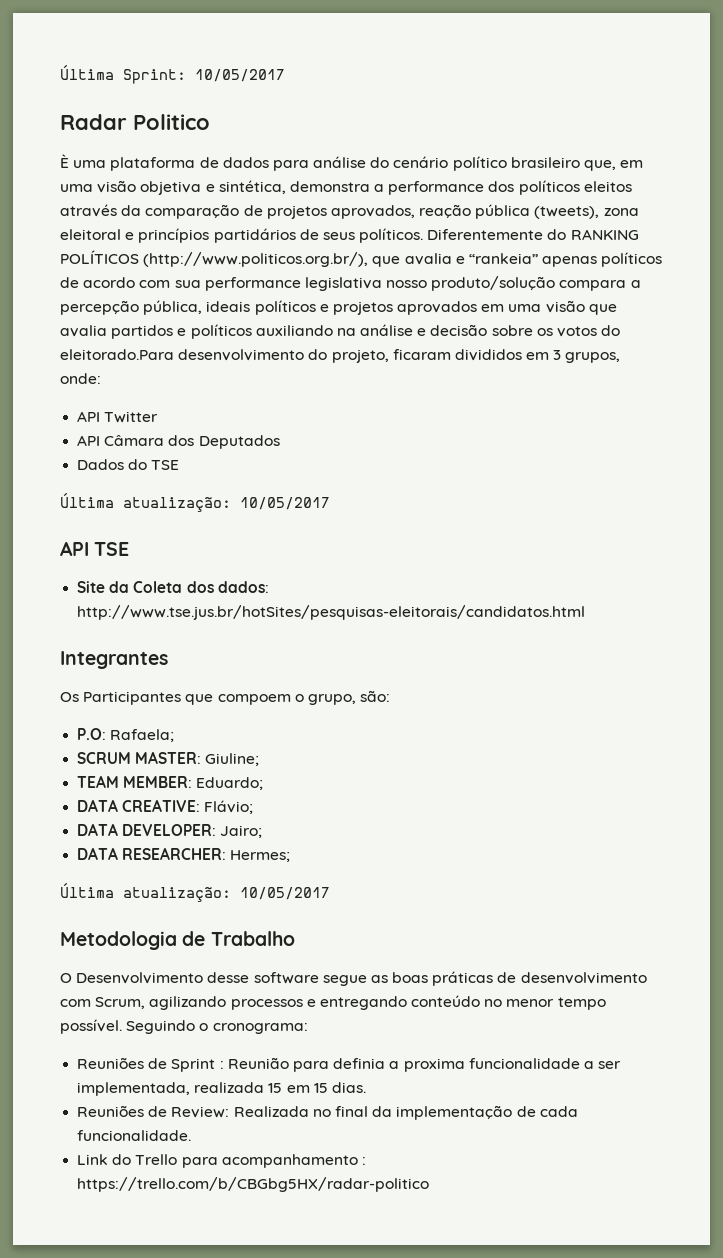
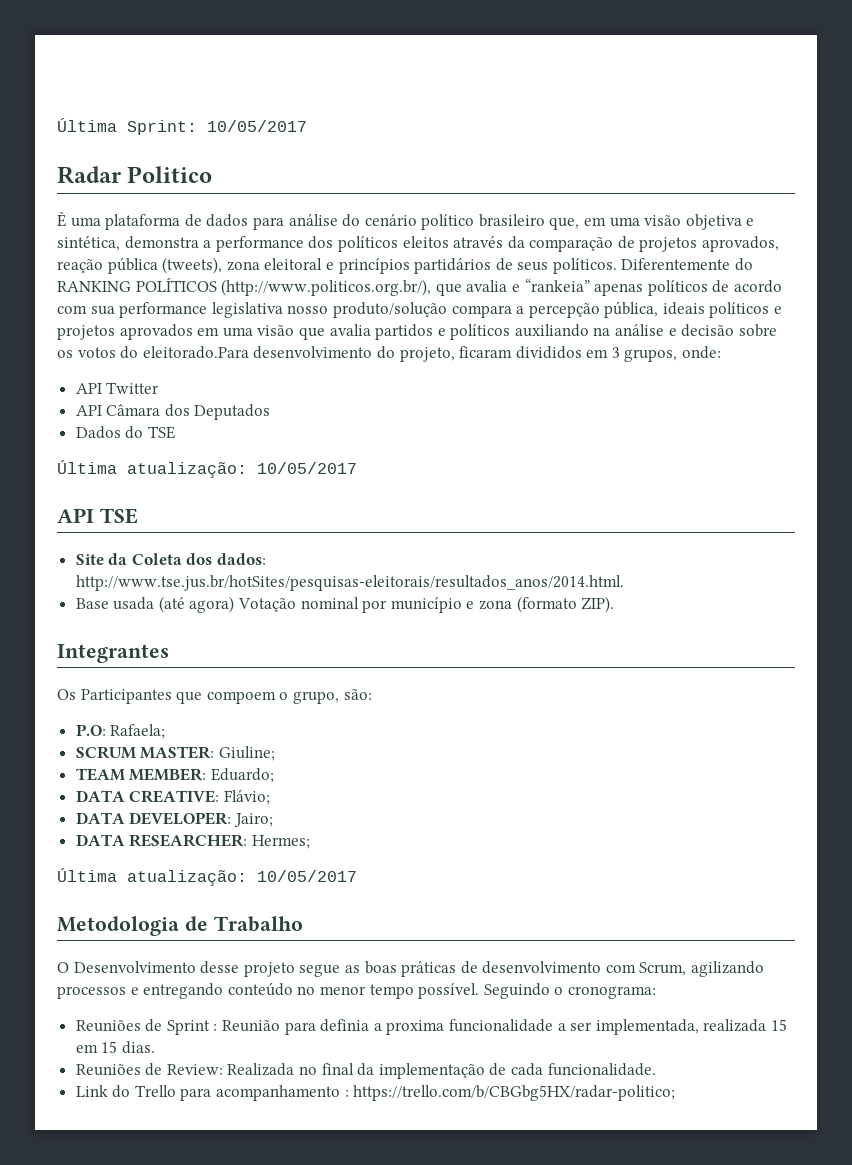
[77,605,586,620] http://www.tse.jus.br/hotSites/pesquisas-eleitorais/candidatos.html -> [75,575,624,591] [75,596,615,613] http://www.tse.jus.br/hotSites/pesquisas-eleitorais/resultados_anos/2014.html. // Base usada (até agora) Votação nominal por município e zona (formato ZIP).
[253,972,319,984] software -> [243,962,295,977] projeto
[77,1177,430,1192] https://trello.com/b/CBGbg5HX/radar-politico -> [353,1085,676,1101] https://trello.com/b/CBGbg5HX/radar-politico;

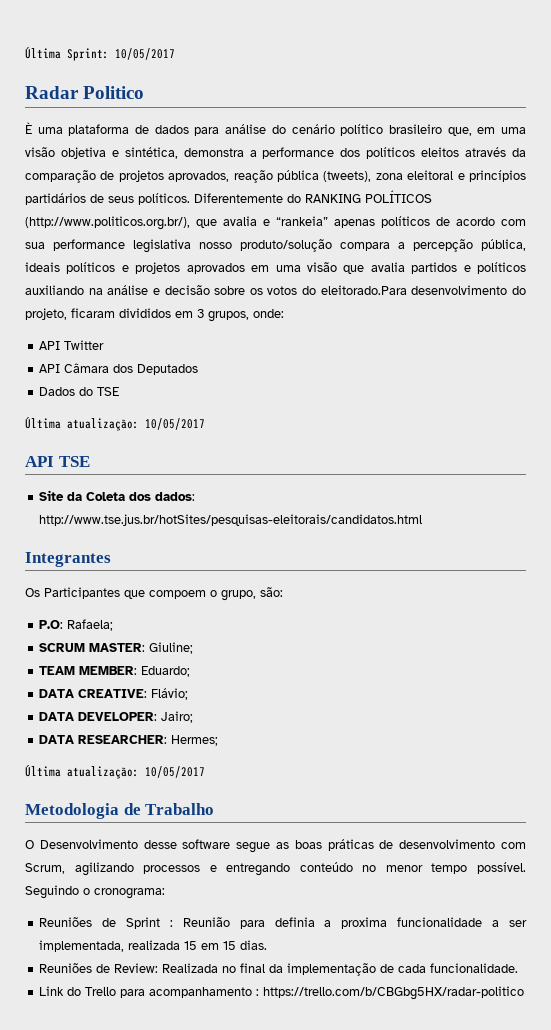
[75,575,624,591] [75,596,615,613] http://www.tse.jus.br/hotSites/pesquisas-eleitorais/resultados_anos/2014.html. // Base usada (até agora) Votação nominal por município e zona (formato ZIP). -> [39,514,423,526] http://www.tse.jus.br/hotSites/pesquisas-eleitorais/candidatos.html
[243,962,295,977] projeto -> [182,839,231,849] software
[353,1085,676,1101] https://trello.com/b/CBGbg5HX/radar-politico; -> [263,986,525,1000] https://trello.com/b/CBGbg5HX/radar-politico

